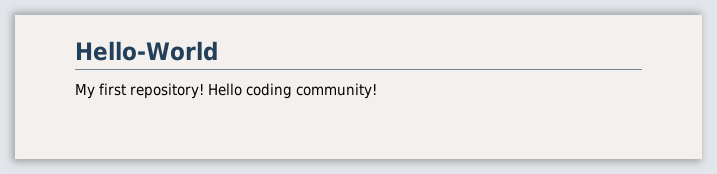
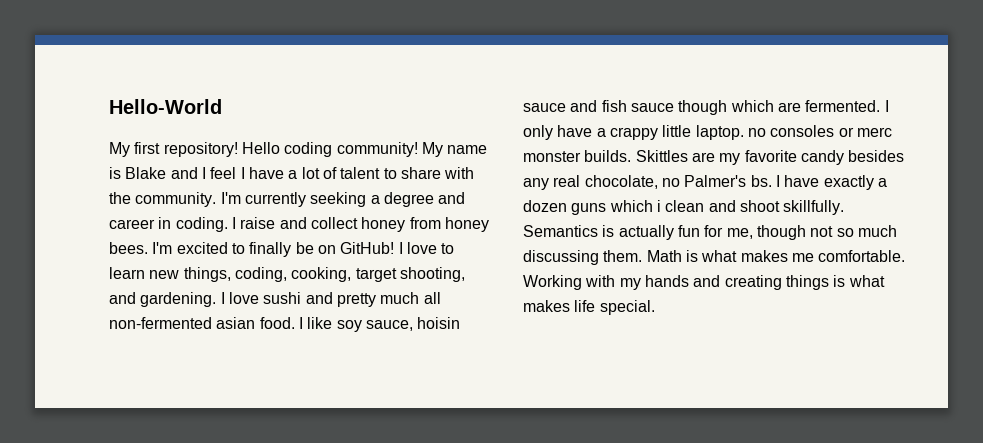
(378, 91) none -> [421,142,488,157] [109,167,475,179] [109,192,466,207] [109,217,489,232] [109,242,455,257] [109,267,465,282] [109,292,441,307] [109,317,461,332] [523,100,889,115] [523,125,892,140] [523,150,905,165] [523,175,887,190] [523,200,845,215] [523,225,897,240] [523,250,906,265] [523,275,885,290] [523,300,655,315] My name is Blake and I feel I have a lot of talent to share with the community. I'm currently seeking a degree and career in coding. I raise and collect honey from honey bees. I'm excited to finally be on GitHub! I love to learn new things, coding, cooking, target shooting, and gardening. I love sushi and pretty much all non-fermented asian food. I like soy sauce, hoisin sauce and fish sauce though which are fermented. I only have a crappy little laptop. no consoles or merc monster builds. Skittles are my favorite candy besides any real chocolate, no Palmer's bs. I have exactly a dozen guns which i clean and shoot skillfully. Semantics is actually fun for me, though not so much discussing them. Math is what makes me comfortable. Working with my hands and creating things is what makes life special.

